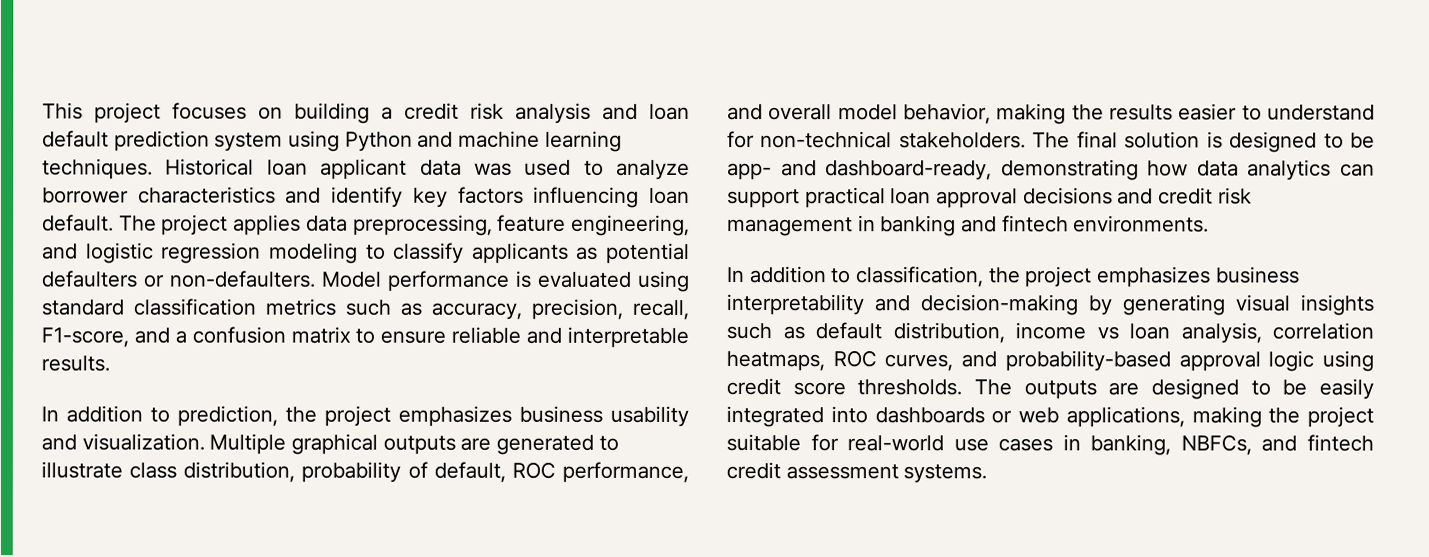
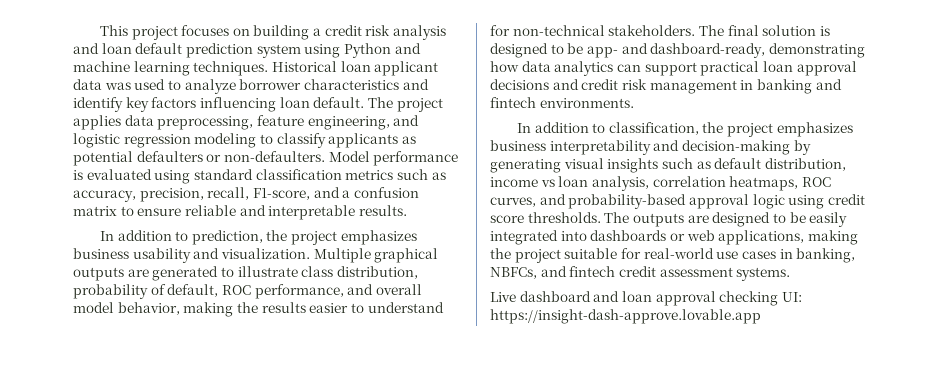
(988, 474) none -> [490,291,802,306] [490,309,761,324] // Live dashboard and loan approval checking UI: https://insight-dash-approve.lovable.app

